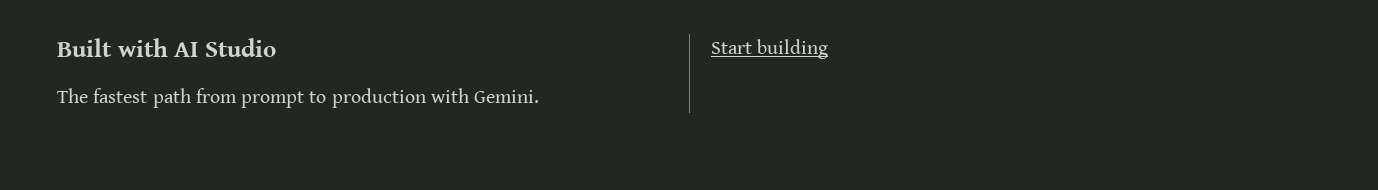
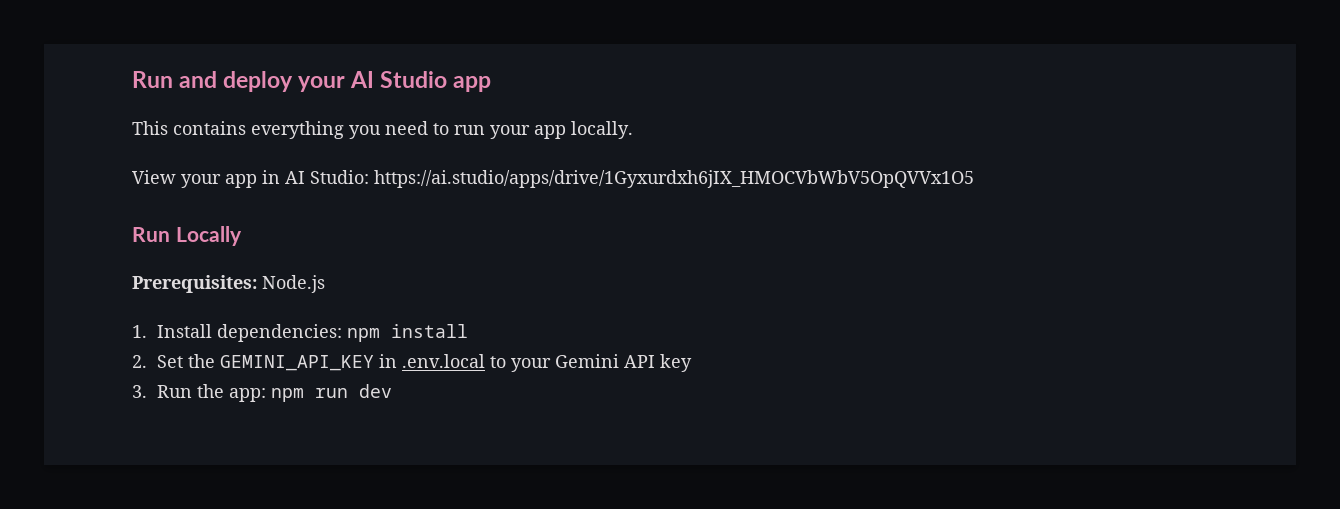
[57,38,276,57] [57,88,540,108] [711,39,829,59] Built with AI Studio // The fastest path from prompt to production with Gemini. // Start building -> [132,71,492,92] [132,121,633,139] [132,170,974,188] [132,226,242,246] [132,275,325,293] [132,324,469,342] [132,354,693,372] [132,384,393,402] Run and deploy your AI Studio app // This contains everything you need to run your app locally. // View your app in AI Studio: https://ai.studio/apps/drive/1Gyxurdxh6jIX_HMOCVbWbV5OpQVVx1O5 // Run Locally // Prerequisites: Node.js // 1. Install dependencies: npm install // 2. Set the GEMINI_API_KEY in .env.local to your Gemini API key // 3. Run the app: npm run dev

